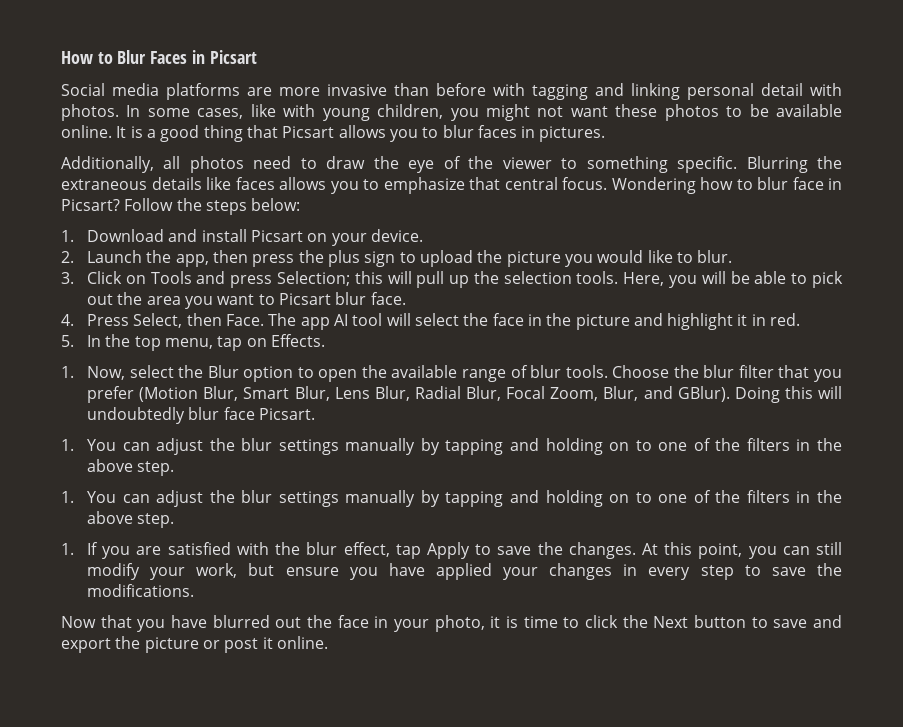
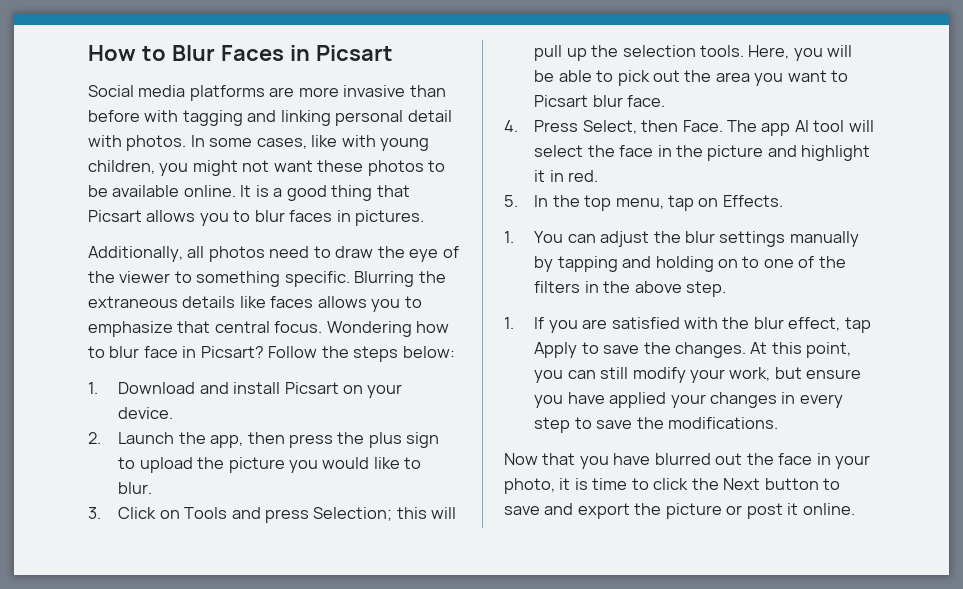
[61,365,843,382] [87,386,842,403] [87,407,315,424] [61,438,843,455] [87,459,175,476] // 1. Now, select the Blur option to open the available range of blur tools. Choose the blur filter that you prefer (Motion Blur, Smart Blur, Lens Blur, Radial Blur, Focal Zoom, Blur, and GBlur). Doing this will undoubtedly blur face Picsart. // 1. You can adjust the blur settings manually by tapping and holding on to one of the filters in the above step. -> (783, 201) none

